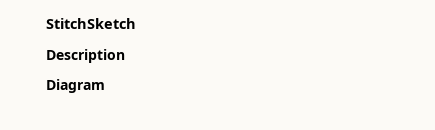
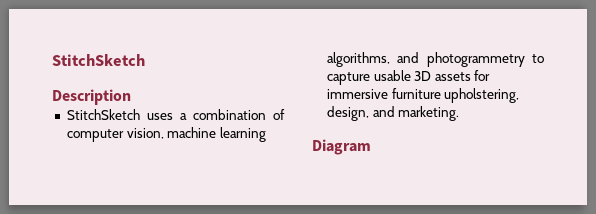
(125, 56) none -> [66,109,285,120] [66,127,266,142] [326,52,544,67] [326,70,491,85] [326,88,520,103] [326,106,460,121] // StitchSketch uses a combination of computer vision, machine learning algorithms, and photogrammetry to capture usable 3D assets for immersive furniture upholstering, design, and marketing.

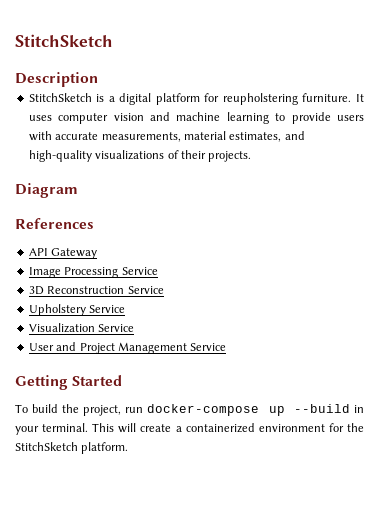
[146,109,285,120] [66,127,266,142] [326,52,544,67] [326,70,491,85] [326,88,520,103] [326,106,460,121] [312,139,371,155] uses a combination of computer vision, machine learning algorithms, and photogrammetry to capture usable 3D assets for immersive furniture upholstering, design, and marketing. // Diagram -> [96,93,364,105] [28,112,364,124] [28,131,305,142] [28,150,252,162] [15,183,78,198] [15,218,94,229] [28,248,98,259] [28,267,158,278] [28,286,164,295] [28,304,126,316] [28,323,135,333] [28,342,227,354] [15,375,123,390] [15,404,364,416] [15,423,364,435] [15,442,129,454] is a digital platform for reupholstering furniture. It uses computer vision and machine learning to provide users with accurate measurements, material estimates, and high-quality visualizations of their projects. // Diagram // References // API Gateway // Image Processing Service // 3D Reconstruction Service // Upholstery Service // Visualization Service // User and Project Management Service // Getting Started // To build the project, run docker-compose up --build in your terminal. This will create a containerized environment for the StitchSketch platform.

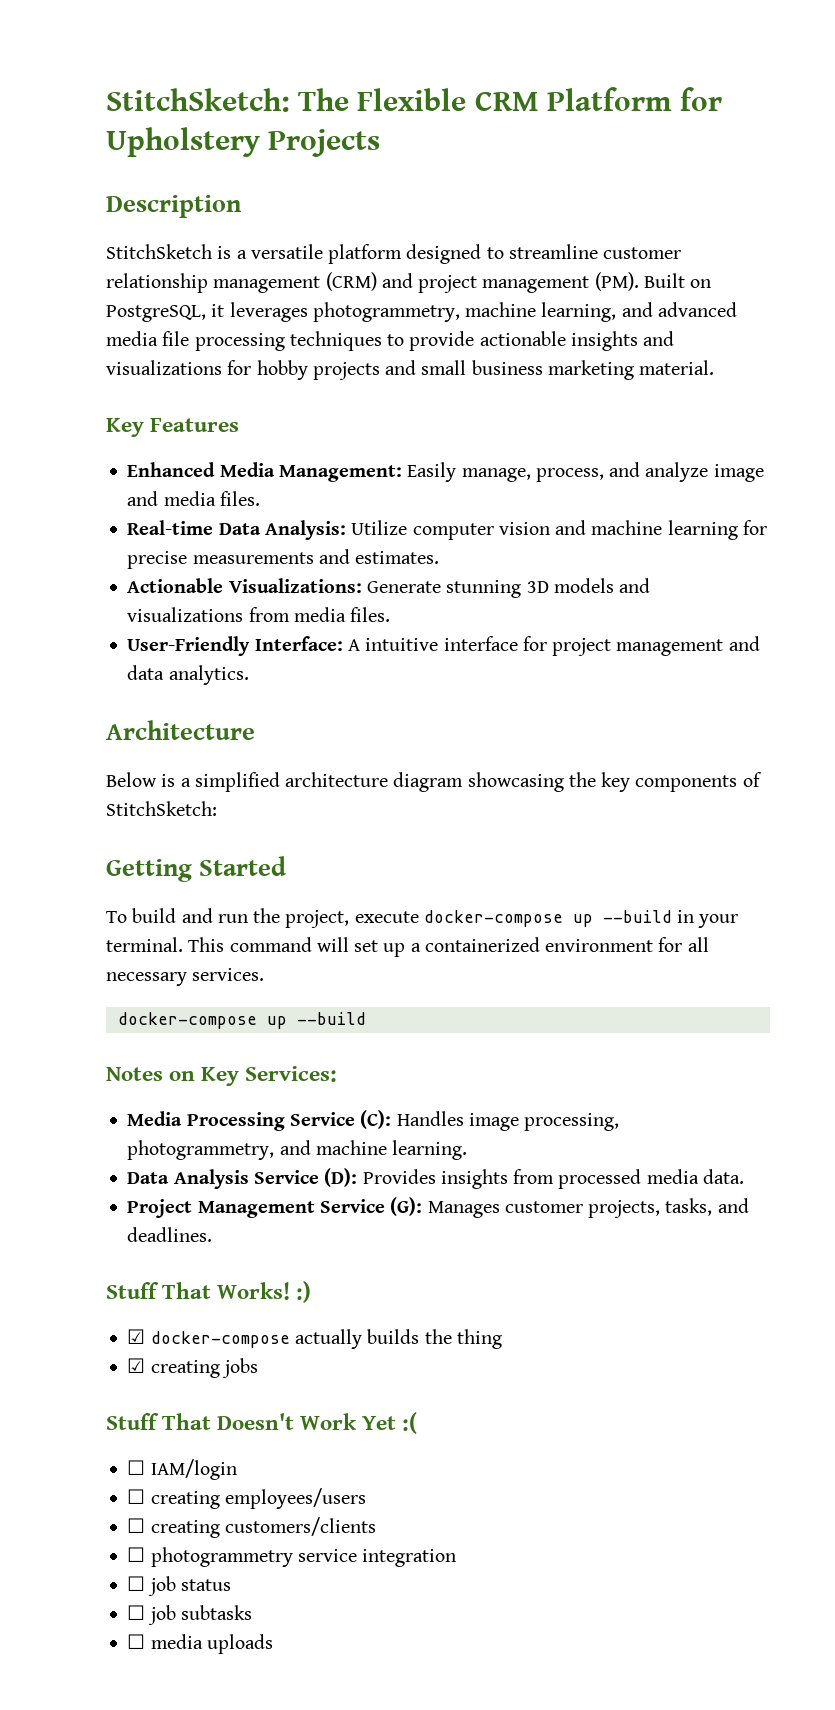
[15,34,113,47] [15,72,98,87] [28,93,364,105] [28,115,52,121] StitchSketch // Description // StitchSketch is a digital platform for reupholstering furniture. It uses -> [106,87,723,112] [106,127,381,157] [106,195,242,218] [106,244,682,264] [106,272,712,293] [106,302,737,322] [106,331,675,351] [106,360,715,380] [106,418,240,437] [127,462,764,482] [127,491,260,506] [127,520,408,540] StitchSketch: The Flexible CRM Platform for Upholstery Projects // Description // StitchSketch is a versatile platform designed to streamline customer relationship management (CRM) and project management (PM). Built on PostgreSQL, it leverages photogrammetry, machine learning, and advanced media file processing techniques to provide actionable insights and visualizations for hobby projects and small business marketing material. // Key Features // Enhanced Media Management: Easily manage, process, and analyze image and media files. // Real-time Data Analysis: Utilize
[275,112,364,124] [28,131,305,142] [28,150,252,162] [15,183,78,198] [15,218,94,229] [28,248,98,259] [28,267,158,278] [28,286,164,295] [28,304,126,316] [28,323,135,333] [28,342,227,354] to provide users with accurate measurements, material estimates, and high-quality visualizations of their projects. // Diagram // References // API Gateway // Image Processing Service // 3D Reconstruction Service // Upholstery Service // Visualization Service // User and Project Management Service -> [742,520,767,535] [127,549,440,569] [127,578,651,598] [127,607,391,622] [127,636,760,656] [127,665,249,685] [106,720,255,740] [106,772,762,792] [106,801,217,816] for precise measurements and estimates. // Actionable Visualizations: Generate stunning 3D models and visualizations from media files. // User-Friendly Interface: A intuitive interface for project management and data analytics. // Architecture // Below is a simplified architecture diagram showcasing the key components of StitchSketch:
(59, 408) none -> [181,908,248,923] and run
[125,407,144,413] run -> [354,911,419,923] execute
[118,423,364,433] [15,442,129,454] will create a containerized environment for the StitchSketch platform. -> [229,937,709,957] [106,968,265,986] [117,1012,366,1029] [106,1066,338,1086] [127,1110,620,1131] [127,1140,468,1160] [127,1168,744,1189] [127,1197,749,1218] [127,1227,213,1242] [106,1281,312,1303] [127,1329,502,1349] [127,1358,258,1378] [106,1412,418,1434] [127,1459,237,1480] [127,1488,366,1509] [127,1517,376,1538] [127,1547,457,1567] [127,1576,231,1596] [127,1605,252,1625] [127,1634,273,1654] command will set up a containerized environment for all necessary services. // docker-compose up --build // Notes on Key Services: // Media Processing Service (C): Handles image processing, photogrammetry, and machine learning. // Data Analysis Service (D): Provides insights from processed media data. // Project Management Service (G): Manages customer projects, tasks, and deadlines. // Stuff That Works! :) // ☑ docker-compose actually builds the thing // ☑ creating jobs // Stuff That Doesn't Work Yet :( // ☐ IAM/login // ☐ creating employees/users // ☐ creating customers/clients // ☐ photogrammetry service integration // ☐ job status // ☐ job subtasks // ☐ media uploads

